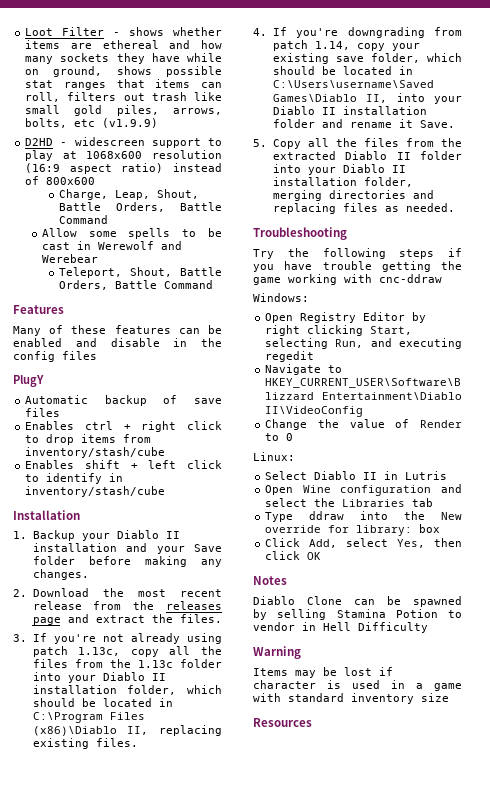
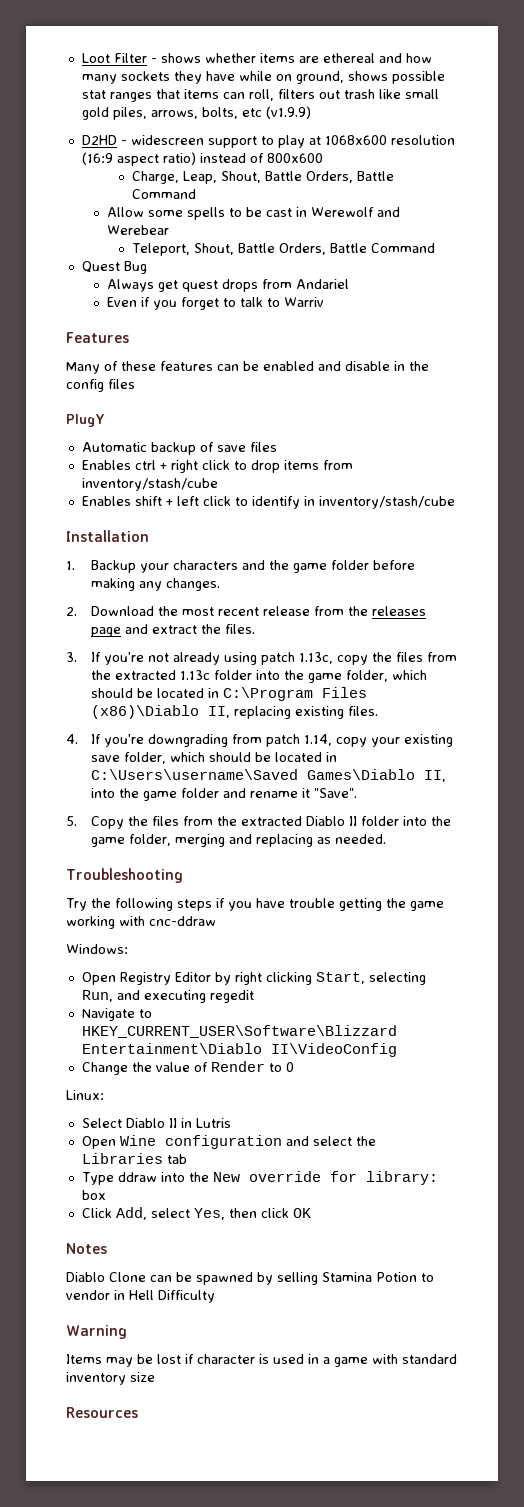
(213, 284) none -> [81,261,147,274] [106,279,349,292] [106,297,324,310] // Quest Bug // Always get quest drops from Andariel // Even if you forget to talk to Warriv
[116,530,180,539] [32,543,222,554] Diablo II installation and your Save -> [173,560,328,573] characters and the game
[169,646,222,655] [32,659,131,668] all the files from the -> [372,652,458,662] [91,670,177,680] the files from the extracted
[67,672,166,683] [32,685,117,694] your Diablo II installation -> [284,670,343,683] the game
[434,96,462,104] [272,106,427,115] your Diablo II installation -> [119,788,178,801] the game
[419,120,455,128] Save. -> [314,788,358,798] "Save".
[307,138,329,147] all -> (125, 822) none
[307,164,406,175] [272,177,357,186] your Diablo II installation -> [431,816,452,826] [91,837,126,847] the game
[328,190,406,199] directories -> (226, 840) none
[342,203,378,212] files -> (314, 840) none

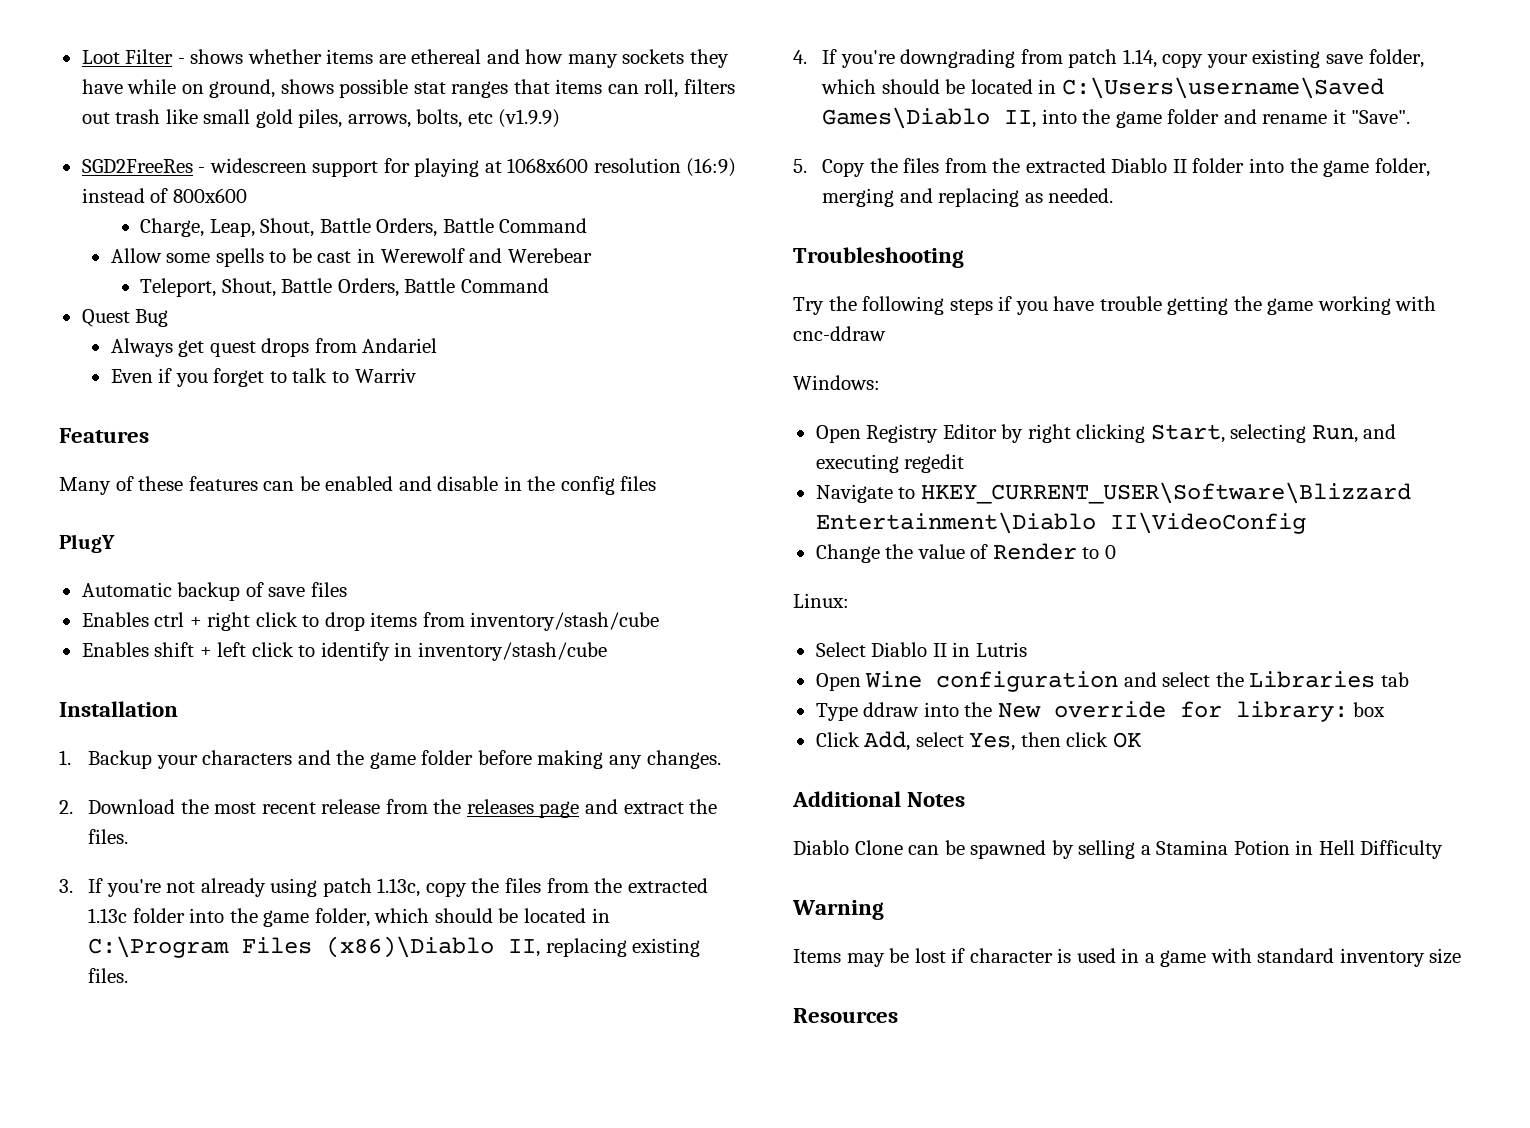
[81,135,117,145] D2HD -> [81,159,193,173] SGD2FreeRes
[260,135,305,148] to play -> [383,158,480,177] for playing
[81,152,196,166] (16:9 aspect ratio) -> [686,158,737,177] (16:9)
(311, 1213) none -> [792,791,901,807] Additional
(318, 1278) none -> [1140,845,1151,855] a
[421,1273,434,1282] [66,1290,110,1300] to vendor -> (1290, 847) none

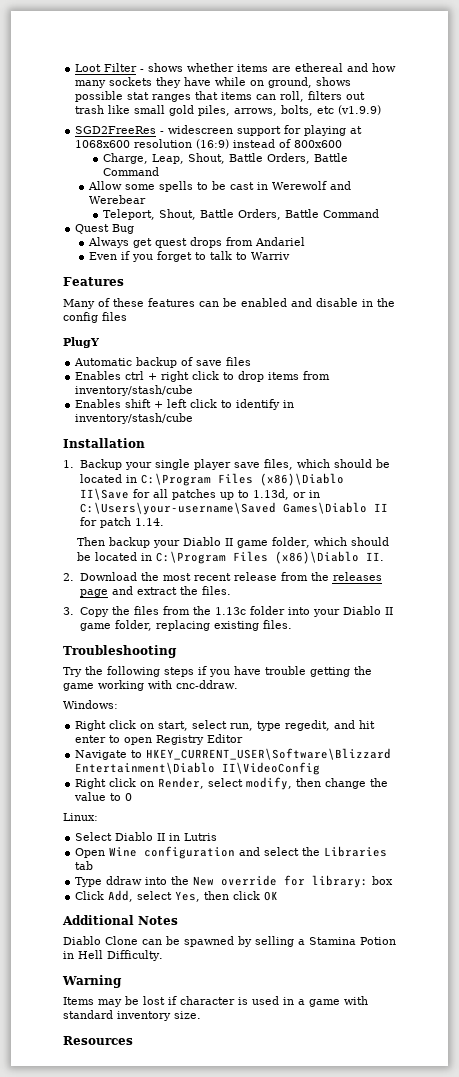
[202,750,721,769] characters and the game folder before making any changes. -> [154,459,390,470] [79,473,344,486] [79,488,320,500] [79,502,388,515] [79,517,164,528] [76,537,389,548] [76,551,384,564] single player save files, which should be located in C:\Program Files (x86)\Diablo II\Save for all patches up to 1.13d, or in C:\Users\your-username\Saved Games\Diablo II for patch 1.14. // Then backup your Diablo II game folder, which should be located in C:\Program Files (x86)\Diablo II.
[88,878,708,897] [88,908,610,927] [88,936,701,958] [88,968,129,983] [793,49,1424,68] [821,77,1384,99] [822,107,1411,129] [793,159,807,173] If you're not already using patch 1.13c, copy the files from the extracted 1.13c folder into the game folder, which should be located in C:\Program Files (x86)\Diablo II, replacing existing files. // 4. If you're downgrading from patch 1.14, copy your existing save folder, which should be located in C:\Users\username\Saved Games\Diablo II, into the game folder and rename it "Save". // 5. -> (74, 611) none
[1025,158,1430,177] [822,188,1114,207] extracted Diablo II folder into the game folder, merging and replacing as needed. -> [214,606,393,617] [79,620,293,631] 1.13c folder into your Diablo II game folder, replacing existing files.
[793,326,886,341] cnc-ddraw -> [176,680,238,689] cnc-ddraw.
[815,424,1397,443] [815,454,965,473] Open Registry Editor by right clicking Start, selecting Run, and executing regedit -> [75,720,376,731] [75,734,244,745] Right click on start, select run, type regedit, and hit enter to open Registry Editor
[815,543,1077,563] Change the value of Render -> [75,777,389,790] [74,792,107,801] Right click on Render, select modify, then change the value
[1360,840,1444,859] Difficulty -> [107,950,163,961] Difficulty.
[1429,948,1462,964] size -> [174,1011,201,1019] size.

